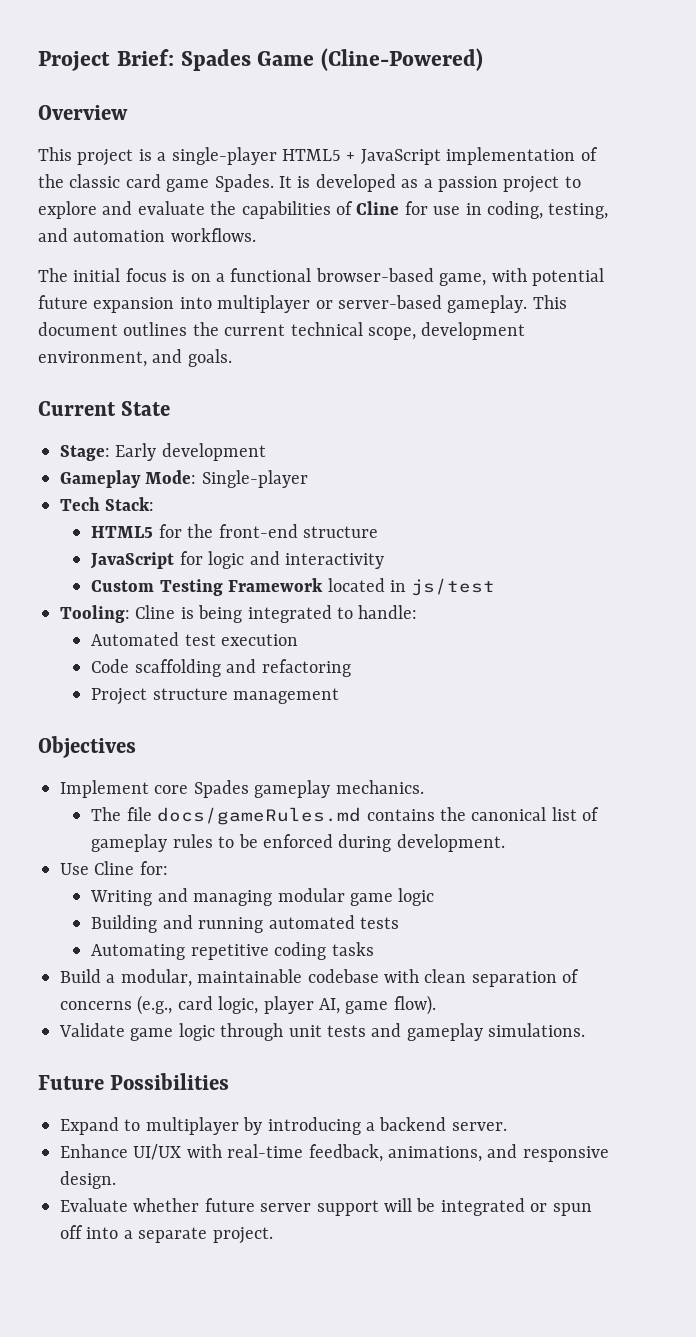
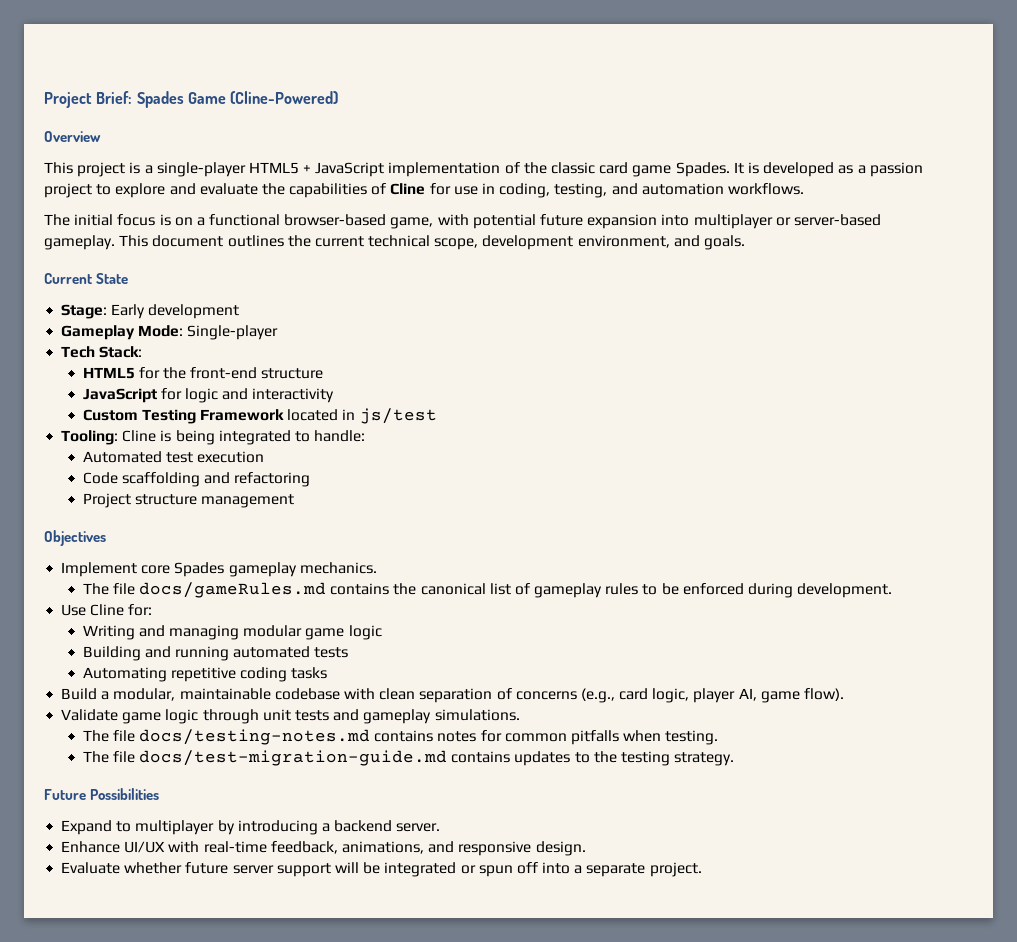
(586, 1030) none -> [82,729,719,745] [82,750,735,766] // The file docs/testing-notes.md contains notes for common pitfalls when testing. // The file docs/test-migration-guide.md contains updates to the testing strategy.

